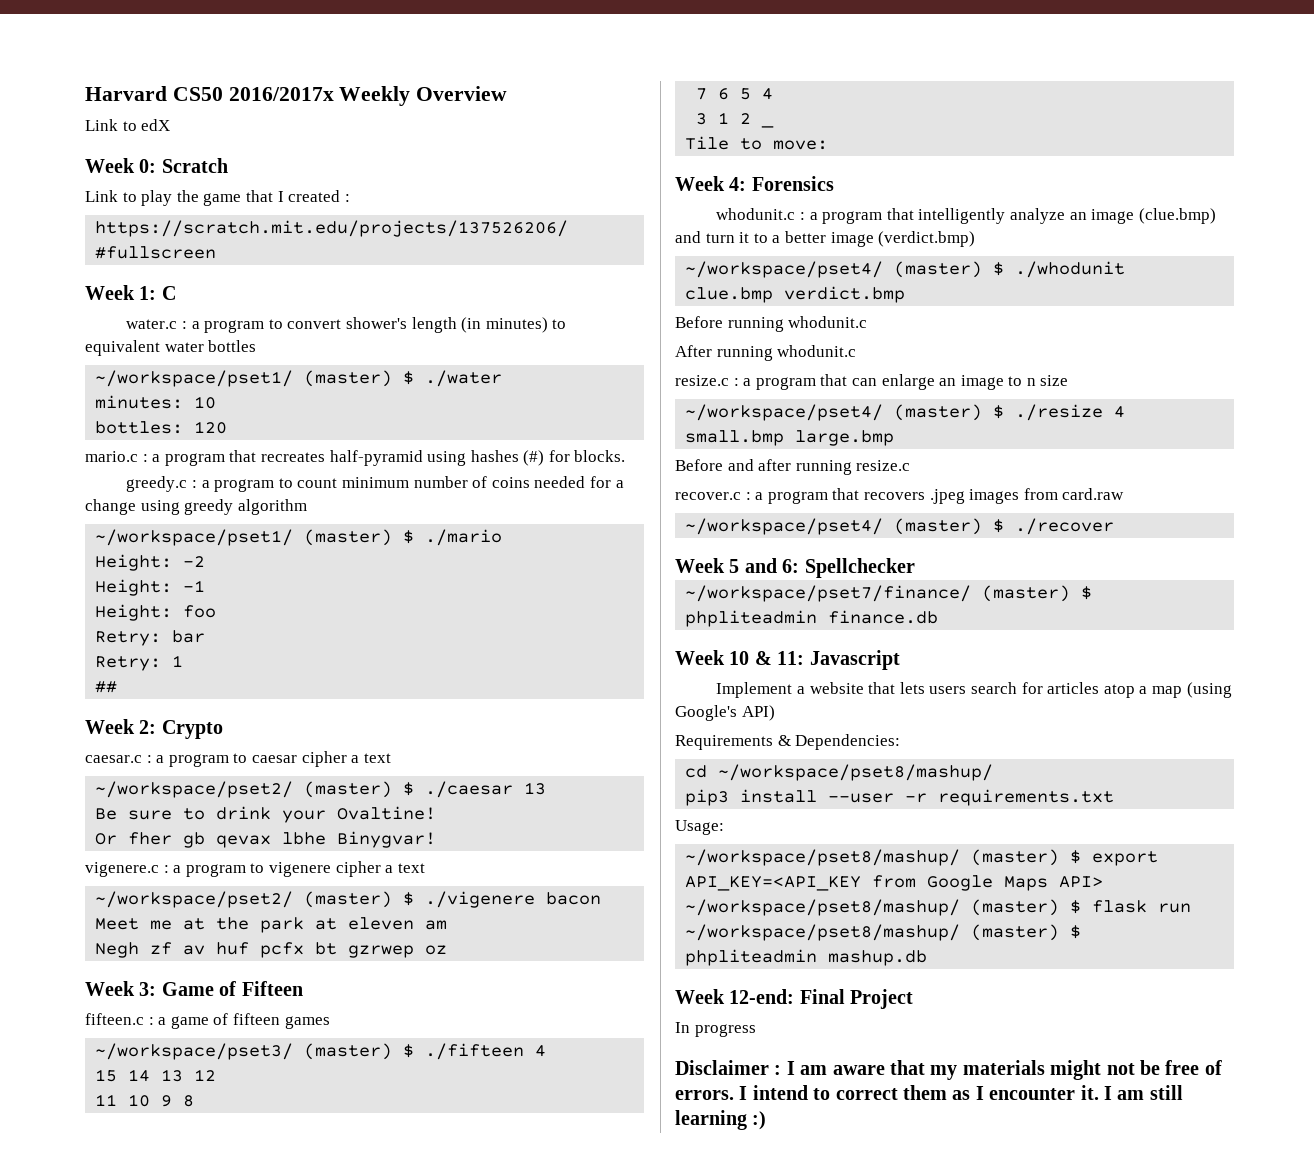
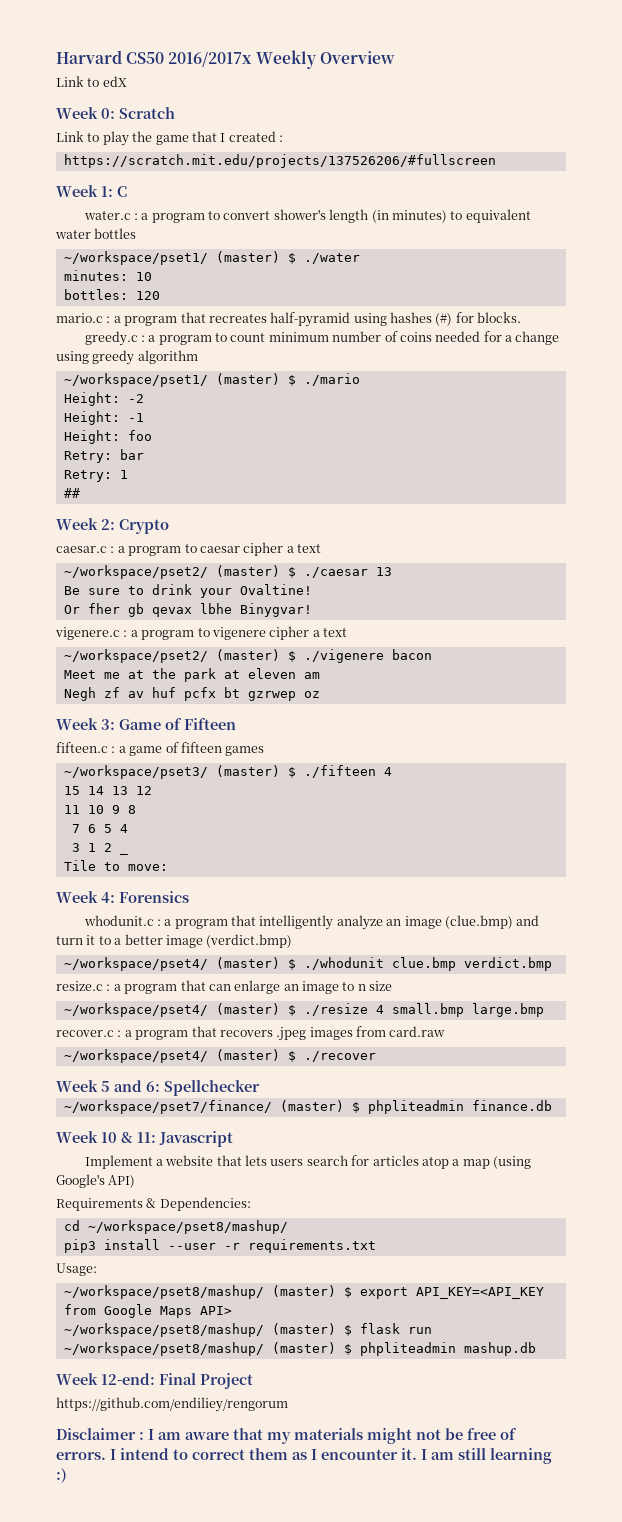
[675,316,868,332] [675,345,857,361] // Before running whodunit.c // After running whodunit.c -> (552, 964) none
[675,459,911,475] // Before and after running resize.c -> (544, 1010) none
[675,1022,756,1037] In progress -> [56,1397,288,1412] https://github.com/endiliey/rengorum

